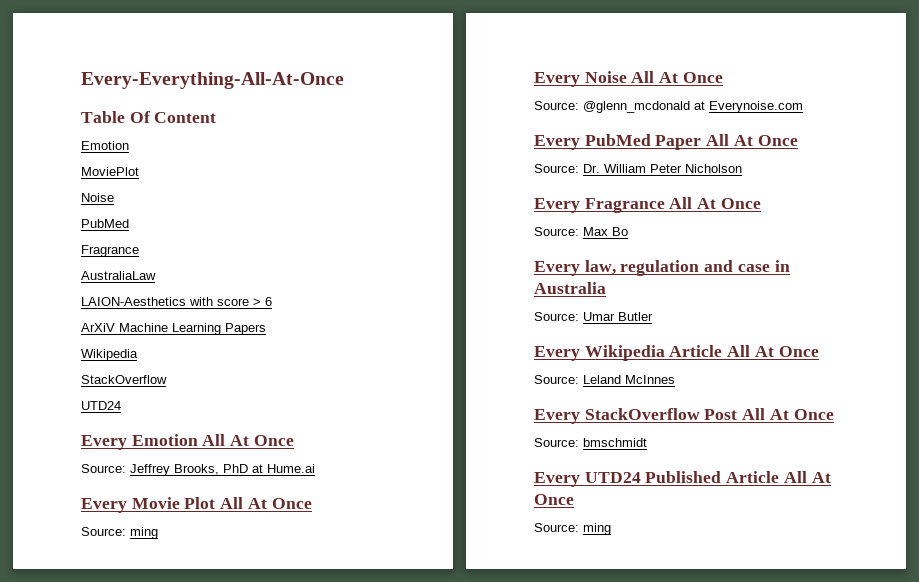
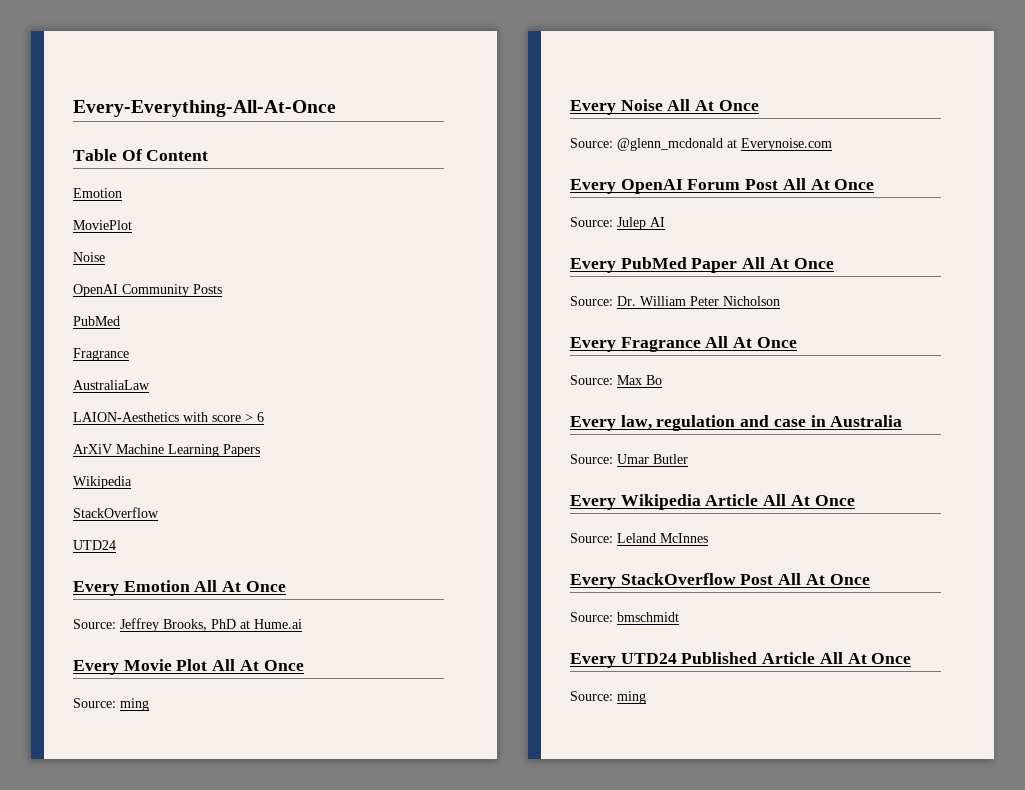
(114, 197) none -> [73,284,222,297] // OpenAI Community Posts
(803, 107) none -> [570,178,875,194] [570,217,665,230] // Every OpenAI Forum Post All At Once // Source: Julep AI

